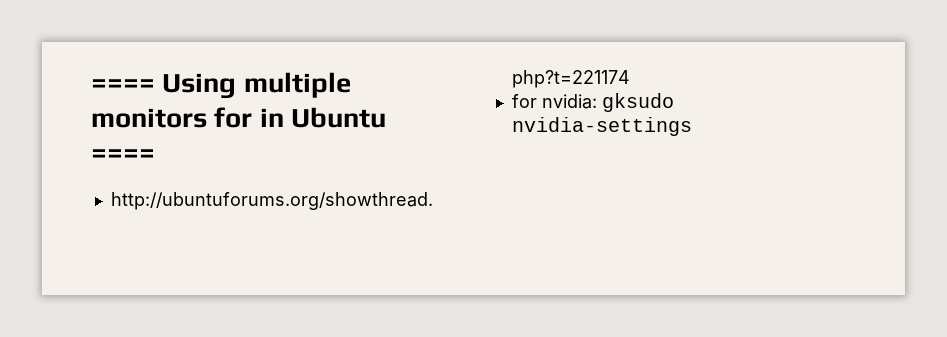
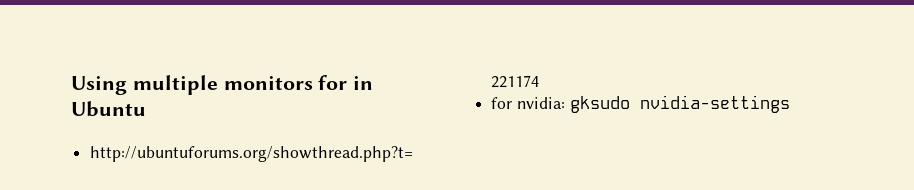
[91,79,155,92] ==== -> (71, 85) none
[91,149,155,162] ==== -> (146, 109) none

